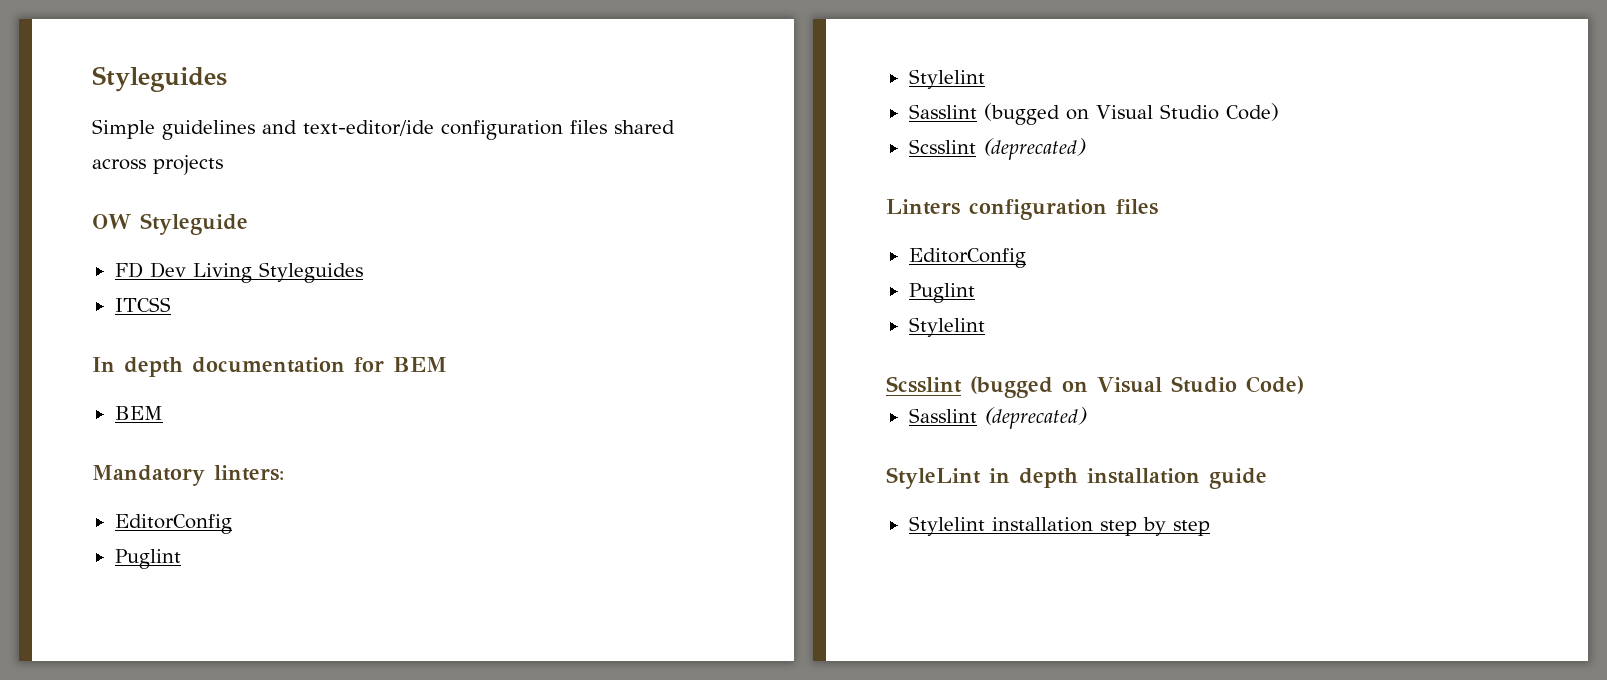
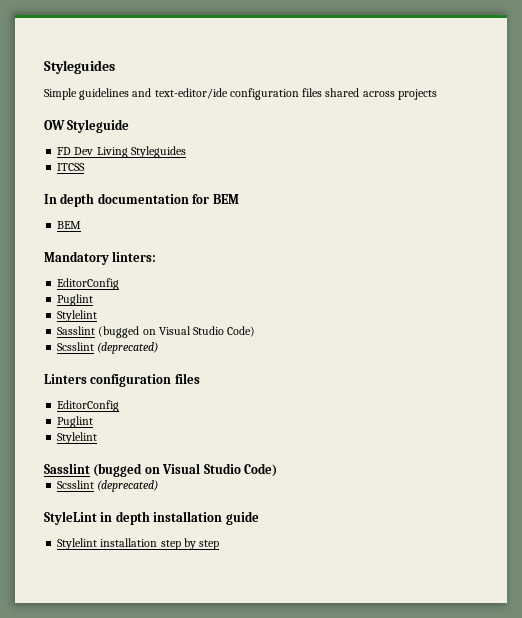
[886,376,1304,398] [908,408,977,423] Scsslint (bugged on Visual Studio Code) // Sasslint -> [44,463,277,477] [57,480,95,489] Sasslint (bugged on Visual Studio Code) // Scsslint

